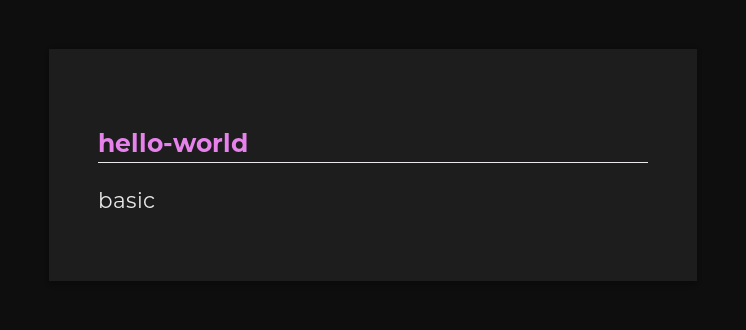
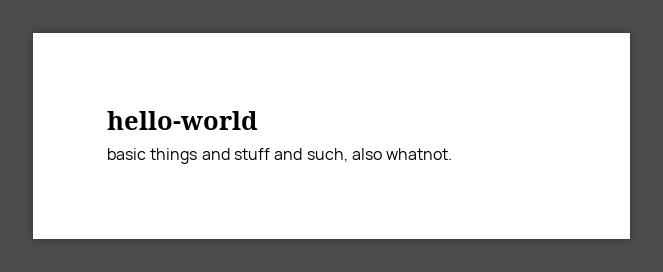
(155, 200) none -> [150,148,453,164] things and stuff and such, also whatnot.

